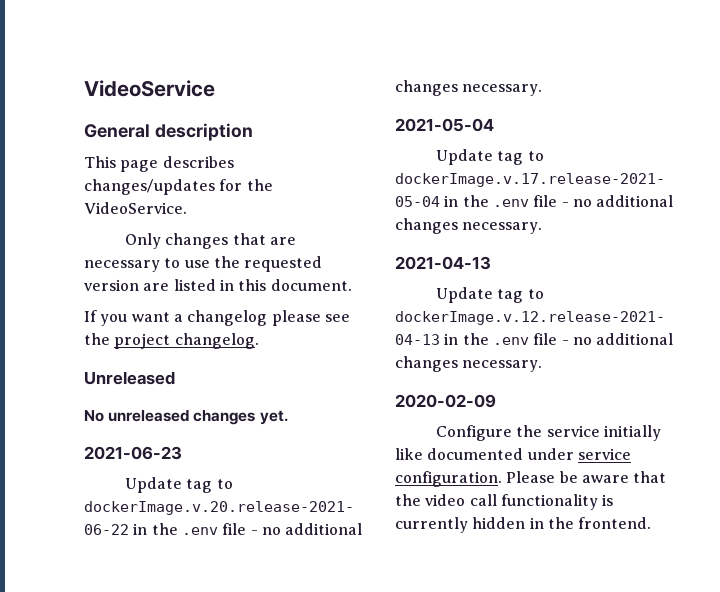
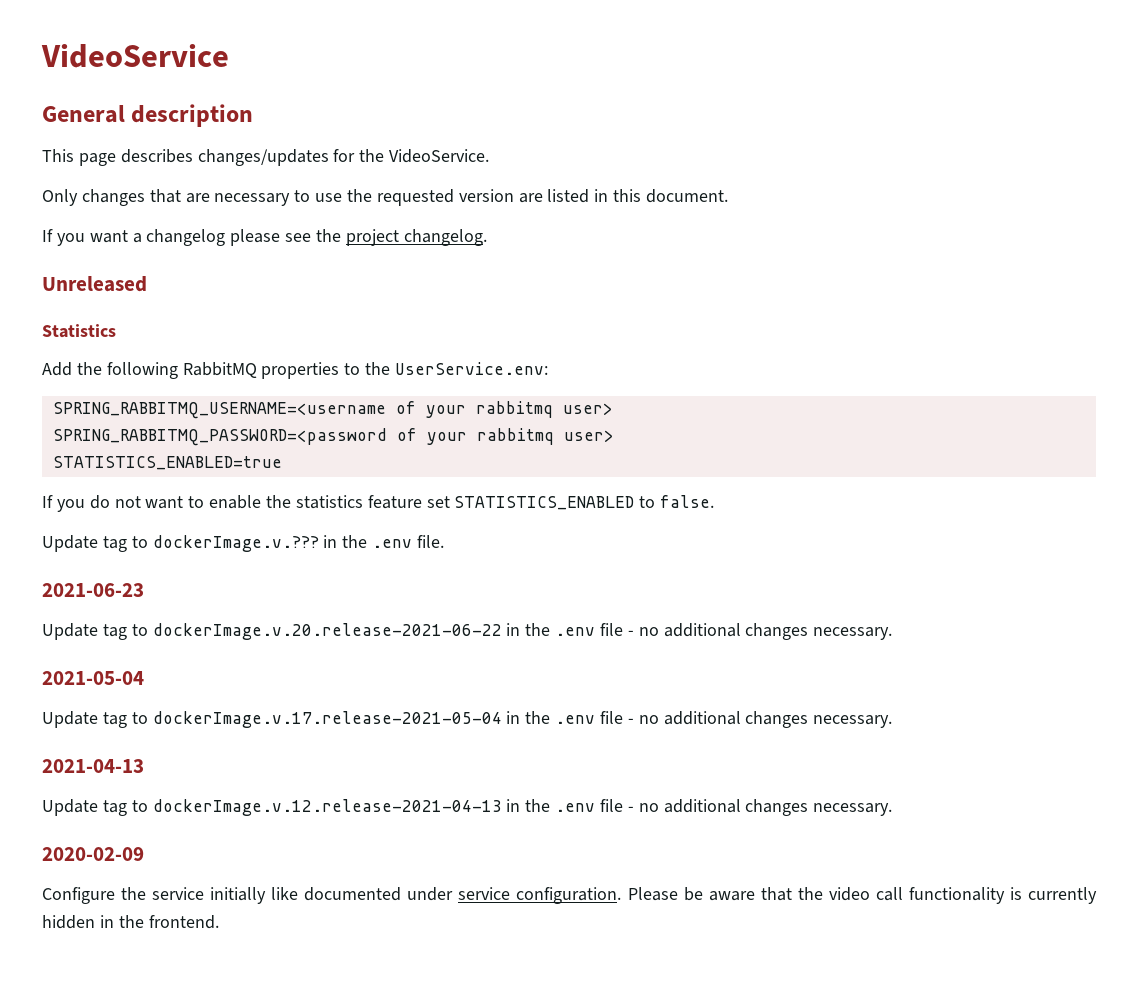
[84,410,288,425] No unreleased changes yet. -> [42,324,116,338] [42,362,549,379] [52,401,613,419] [52,428,614,446] [52,456,282,470] [42,495,715,512] [42,535,445,552] Statistics // Add the following RabbitMQ properties to the UserService.env: // SPRING_RABBITMQ_USERNAME=<username of your rabbitmq user> // SPRING_RABBITMQ_PASSWORD=<password of your rabbitmq user> // STATISTICS_ENABLED=true // If you do not want to enable the statistics feature set STATISTICS_ENABLED to false. // Update tag to dockerImage.v.??? in the .env file.

